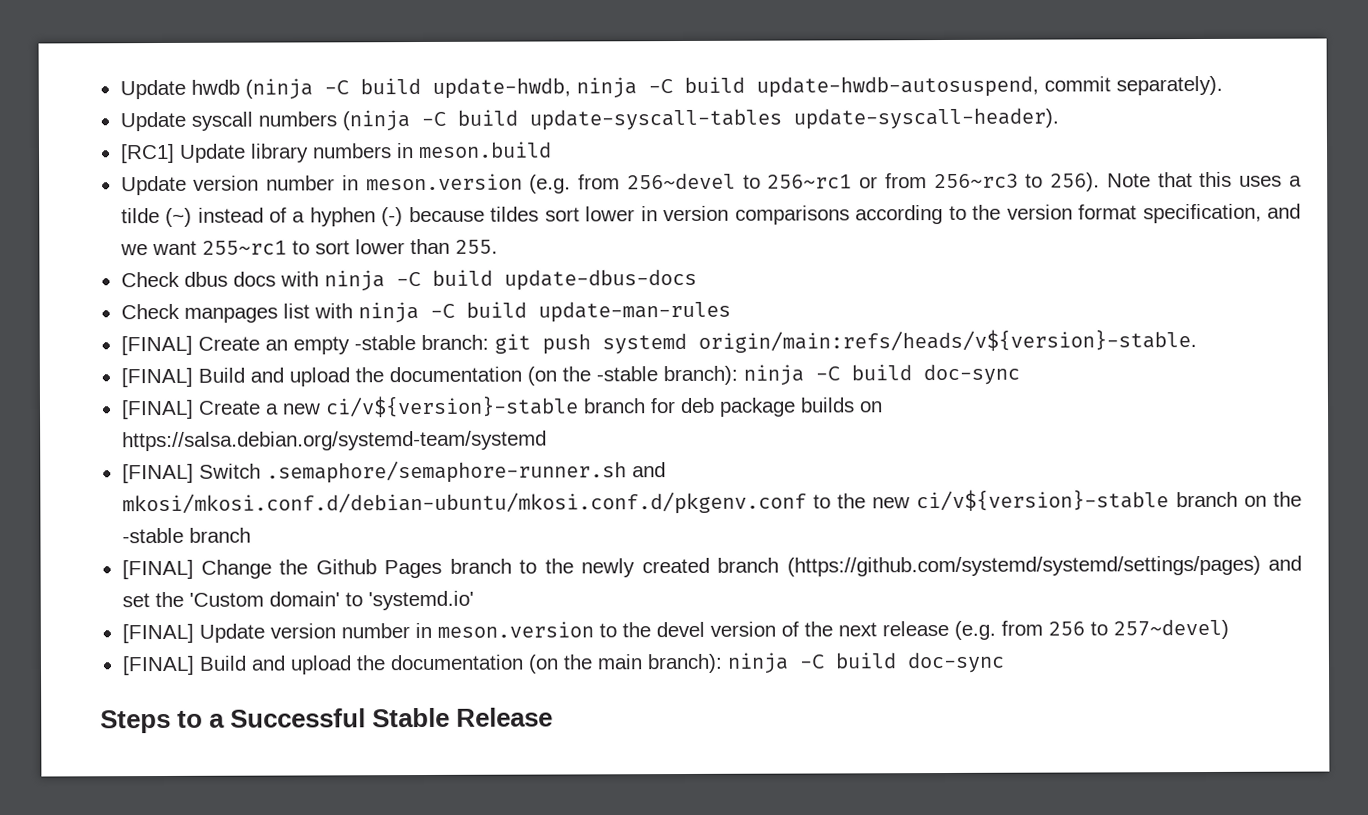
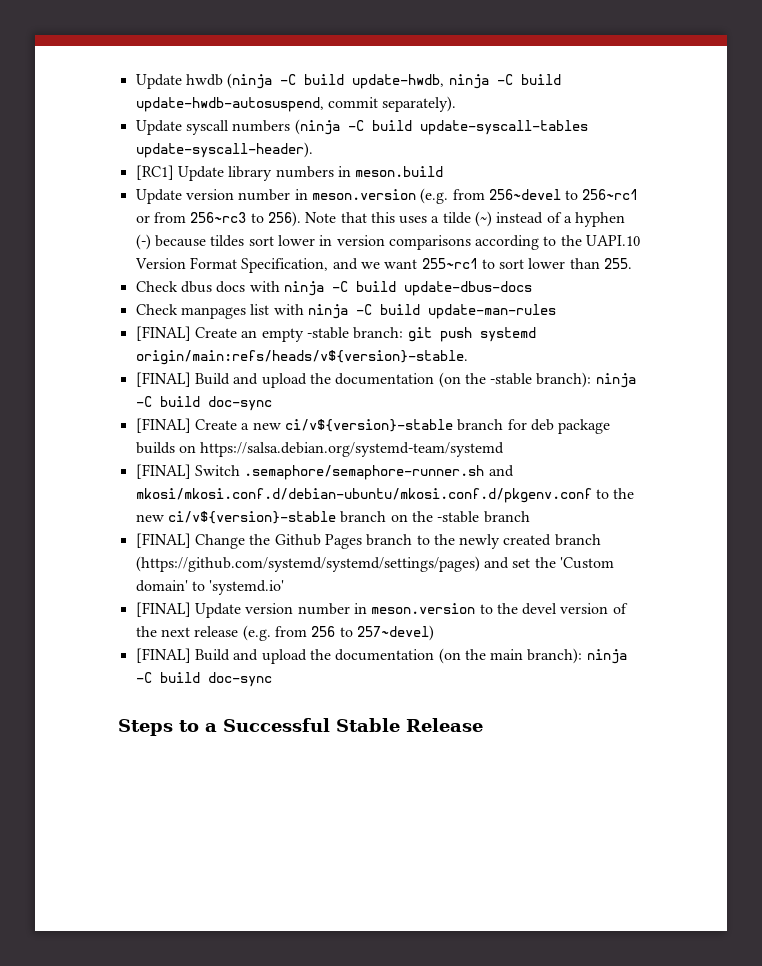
[1006,203,1262,224] version format specification, -> [586,235,641,246] [134,257,329,273] UAPI.10 Version Format Specification,

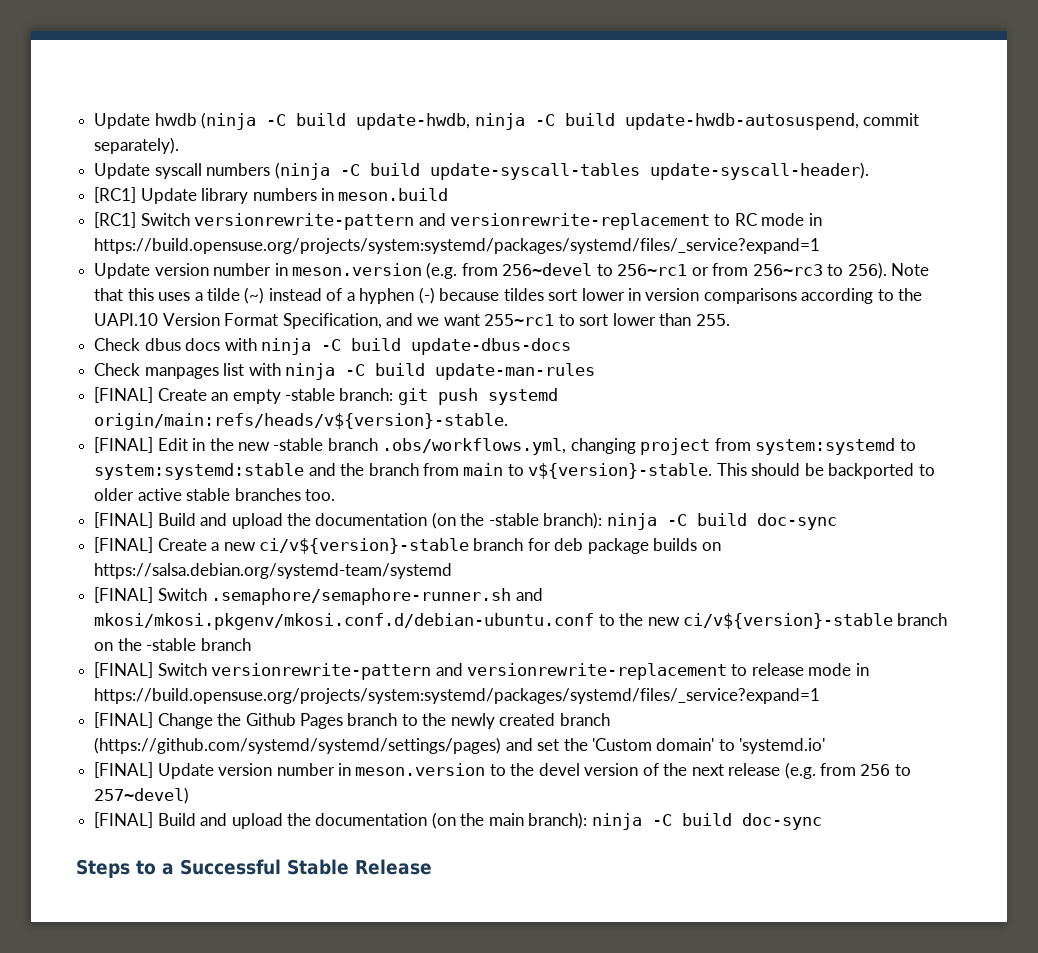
(444, 171) none -> [94,212,822,230] [94,238,821,254] // [RC1] Switch versionrewrite-pattern and versionrewrite-replacement to RC mode in https://build.opensuse.org/projects/system:systemd/packages/systemd/files/_service?expand=1
(468, 357) none -> [94,437,916,455] [94,463,935,480] [94,488,335,501] // [FINAL] Edit in the new -stable branch .obs/workflows.yml, changing project from system:systemd to system:systemd:stable and the branch from main to v${version}-stable. This should be backported to older active stable branches too.
[135,488,592,503] mkosi/mkosi.conf.d/debian-ubuntu/mkosi.conf.d/pkgenv.conf -> [94,613,595,630] mkosi/mkosi.pkgenv/mkosi.conf.d/debian-ubuntu.conf
(530, 517) none -> [94,662,869,680] [94,688,821,704] // [FINAL] Switch versionrewrite-pattern and versionrewrite-replacement to release mode in https://build.opensuse.org/projects/system:systemd/packages/systemd/files/_service?expand=1

